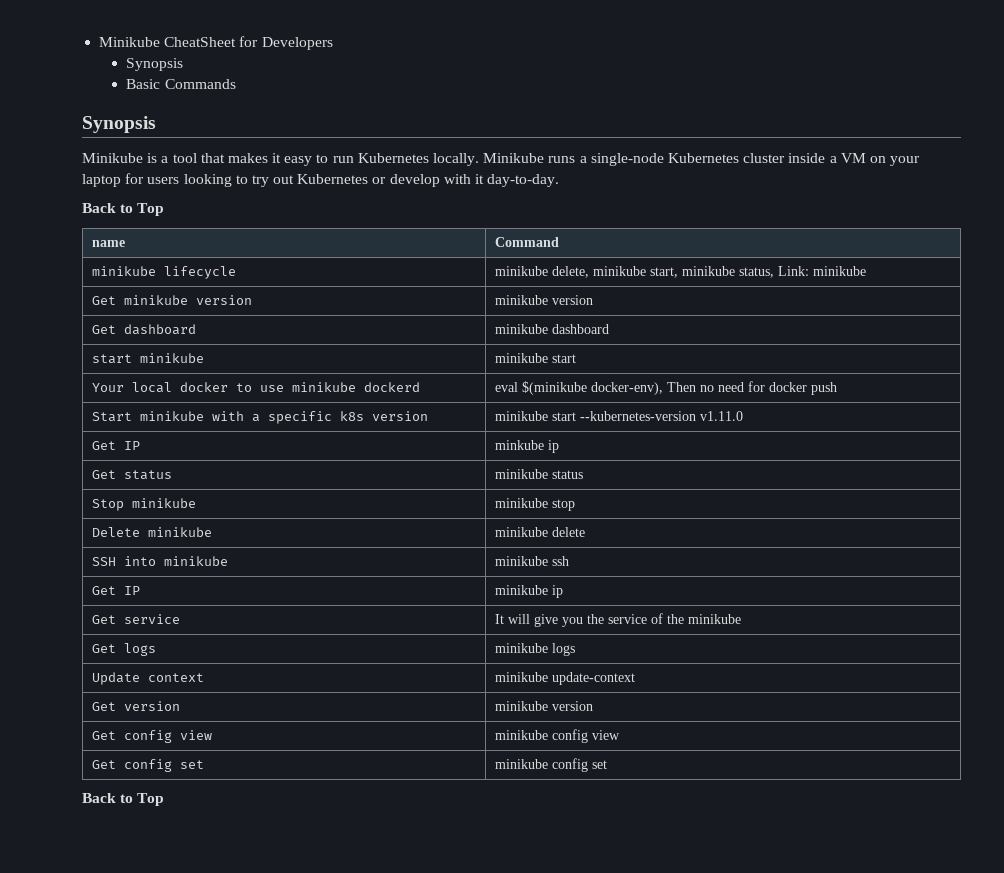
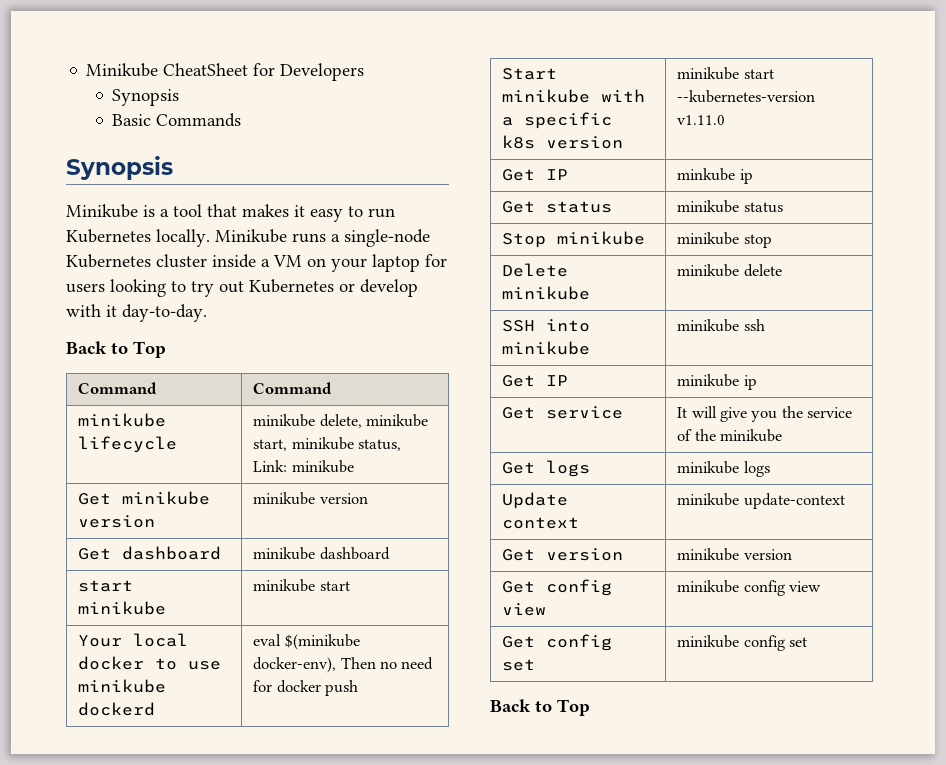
[92,240,126,247] name -> [78,382,158,394] Command

